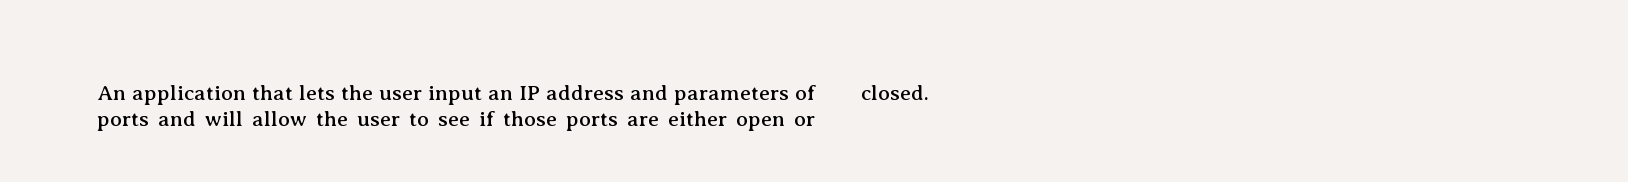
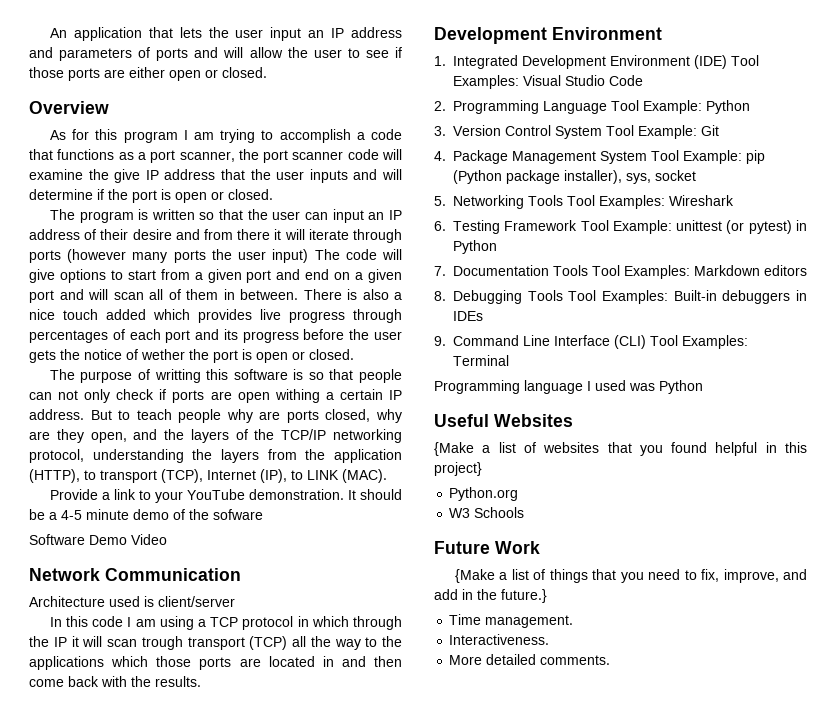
(929, 92) none -> [29,101,109,114] [49,129,402,143] [29,149,403,163] [29,169,402,183] [29,189,273,203] [49,209,403,223] [29,229,402,243] [29,249,403,263] [29,269,403,283] [29,289,402,303] [29,309,402,323] [29,329,402,343] [29,349,354,363] [49,369,403,383] [29,389,402,403] [29,409,402,423] [29,429,402,443] [29,449,402,463] [29,469,387,483] [49,489,402,503] [29,509,263,520] [29,534,167,545] [29,568,241,581] [29,596,235,607] [49,616,402,630] [29,636,402,650] [29,656,402,670] [29,676,201,687] [434,27,662,44] [434,55,759,69] [453,75,643,89] [434,100,750,114] [434,125,719,139] [434,150,765,164] [453,170,696,184] [434,195,734,209] [434,220,807,234] [453,240,497,254] [434,265,807,279] [434,290,807,304] [453,311,483,321] [434,335,748,349] [453,355,509,366] [434,380,703,394] [434,414,573,427] [434,442,807,456] [434,462,482,476] [449,487,519,501] [449,507,525,518] [434,541,540,554] [454,569,807,583] [434,589,547,603] [449,614,574,628] [449,634,550,645] [449,654,611,665] // Overview // As for this program I am trying to accomplish a code that functions as a port scanner, the port scanner code will examine the give IP address that the user inputs and will determine if the port is open or closed. // The program is written so that the user can input an IP address of their desire and from there it will iterate through ports (however many ports the user input) The code will give options to start from a given port and end on a given port and will scan all of them in between. There is also a nice touch added which provides live progress through percentages of each port and its progress before the user gets the notice of wether the port is open or closed. // The purpose of writting this software is so that people can not only check if ports are open withing a certain IP address. But to teach people why are ports closed, why are they open, and the layers of the TCP/IP networking protocol, understanding the layers from the application (HTTP), to transport (TCP), Internet (IP), to LINK (MAC). // Provide a link to your YouTube demonstration. It should be a 4-5 minute demo of the sofware // Software Demo Video // Network Communication // Architecture used is client/server // In this code I am using a TCP protocol in which through the IP it will scan trough transport (TCP) all the way to the applications which those ports are located in and then come back with the results. // Development Environment // 1. Integrated Development Environment (IDE) Tool Examples: Visual Studio Code // 2. Programming Language Tool Example: Python // 3. Version Control System Tool Example: Git // 4. Package Management System Tool Example: pip (Python package installer), sys, socket // 5. Networking Tools Tool Examples: Wireshark // 6. Testing Framework Tool Example: unittest (or pytest) in Python // 7. Documentation Tools Tool Examples: Markdown editors // 8. Debugging Tools Tool Examples: Built-in debuggers in IDEs // 9. Command Line Interface (CLI) Tool Examples: Terminal // Programming language I used was Python // Useful Websites // {Make a list of websites that you found helpful in this project} // Python.org // W3 Schools // Future Work // {Make a list of things that you need to fix, improve, and add in the future.} // Time management. // Interactiveness. // More detailed comments.

